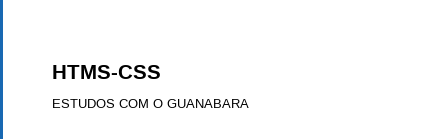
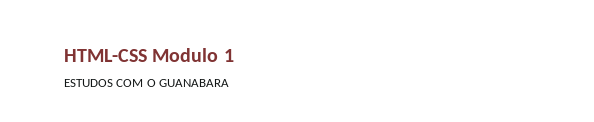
[52,65,161,79] HTMS-CSS -> [64,48,234,62] HTML-CSS Modulo 1

